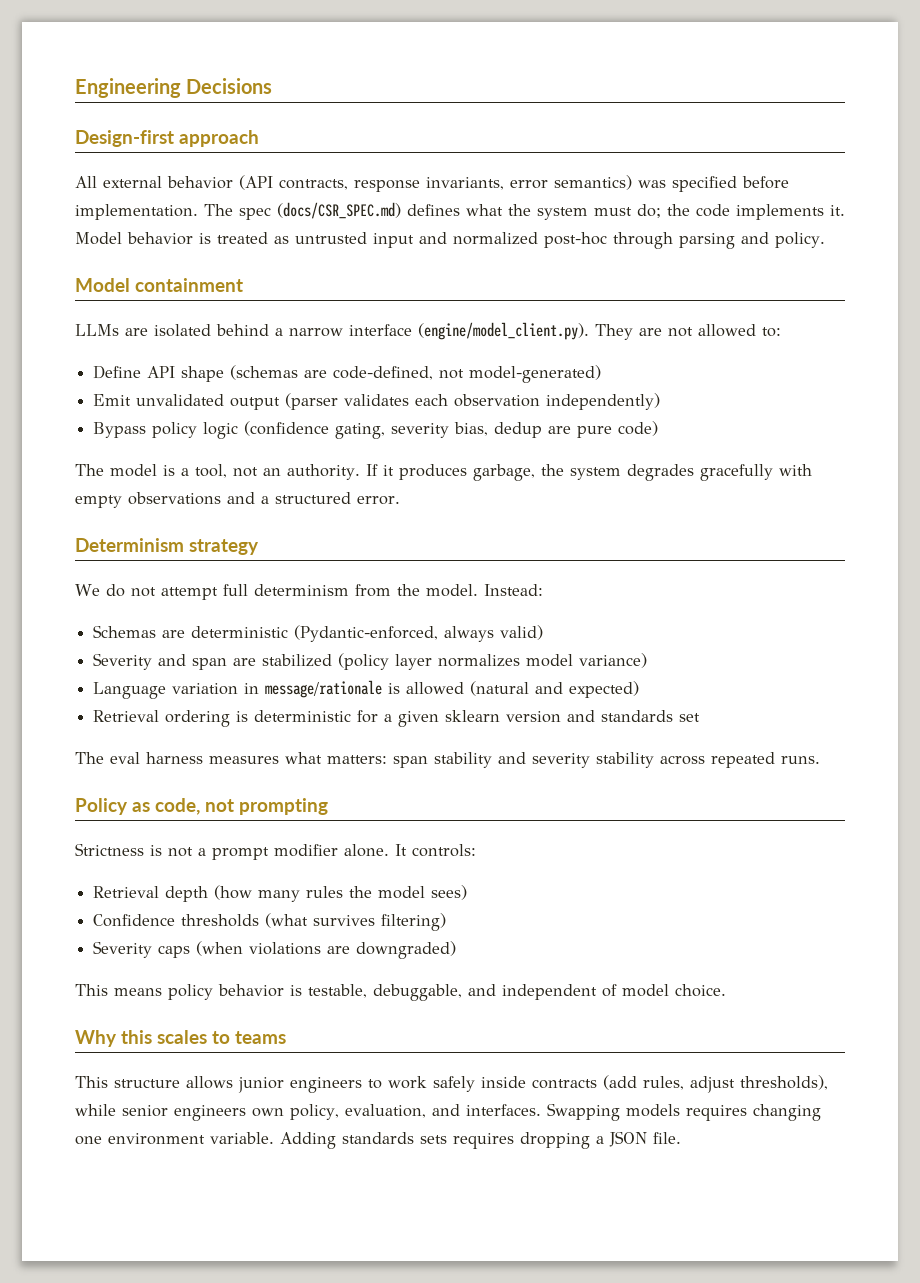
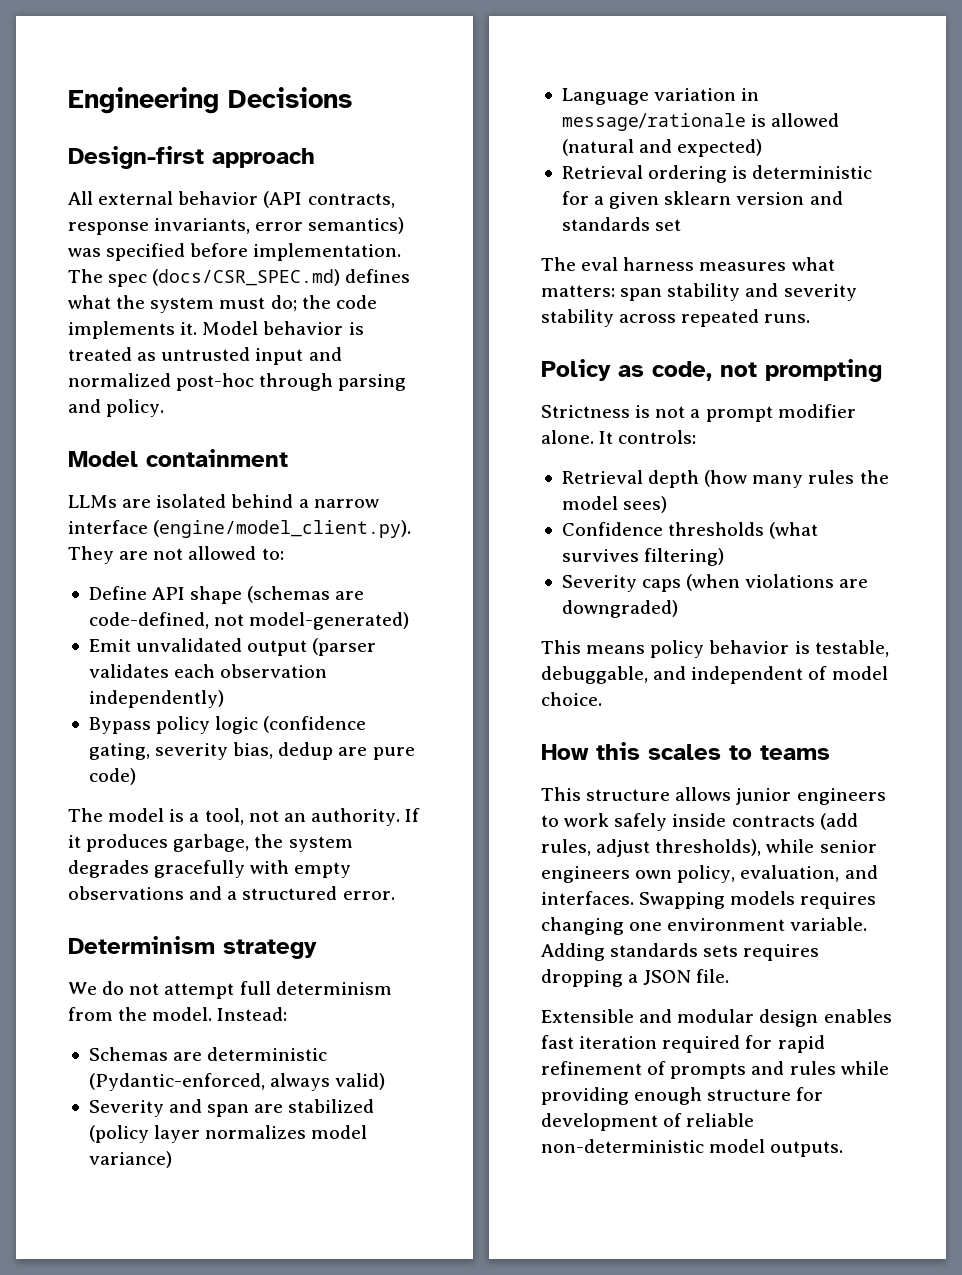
[75,1030,117,1047] Why -> [541,744,589,760] How
(681, 1138) none -> [541,1009,892,1027] [541,1035,825,1053] [541,1061,889,1079] [541,1087,824,1105] [541,1113,755,1131] [541,1139,844,1157] // Extensible and modular design enables fast iteration required for rapid refinement of prompts and rules while providing enough structure for development of reliable non-deterministic model outputs.

